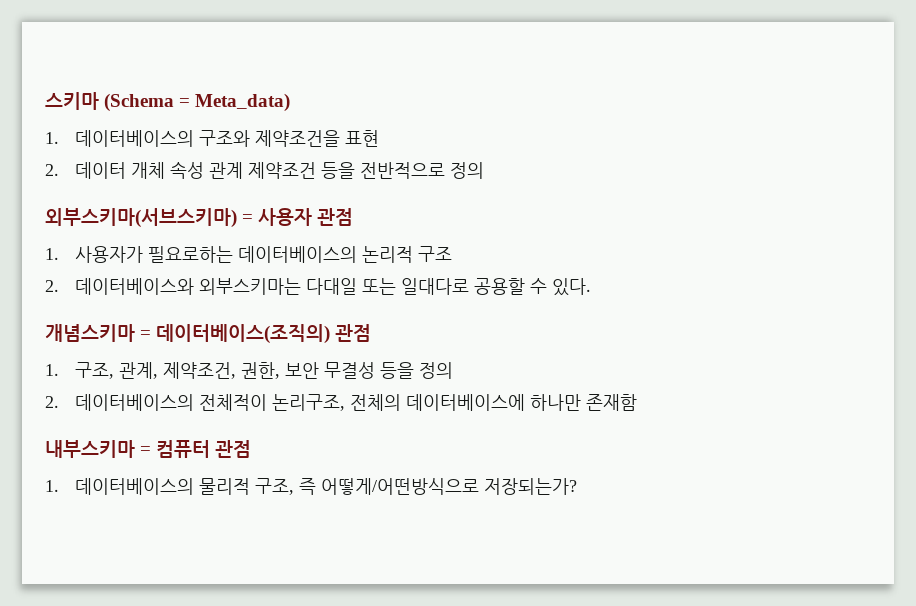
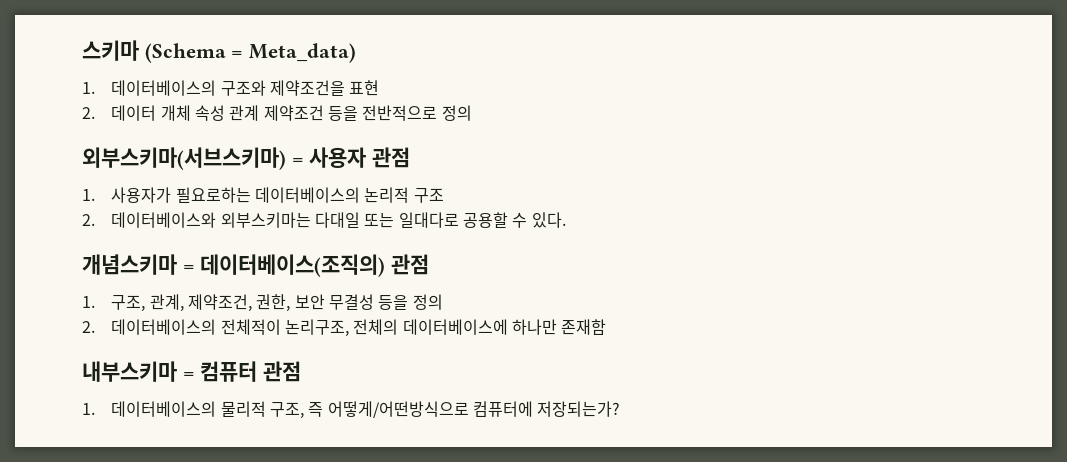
(480, 486) none -> [472,401,533,417] 컴퓨터에

